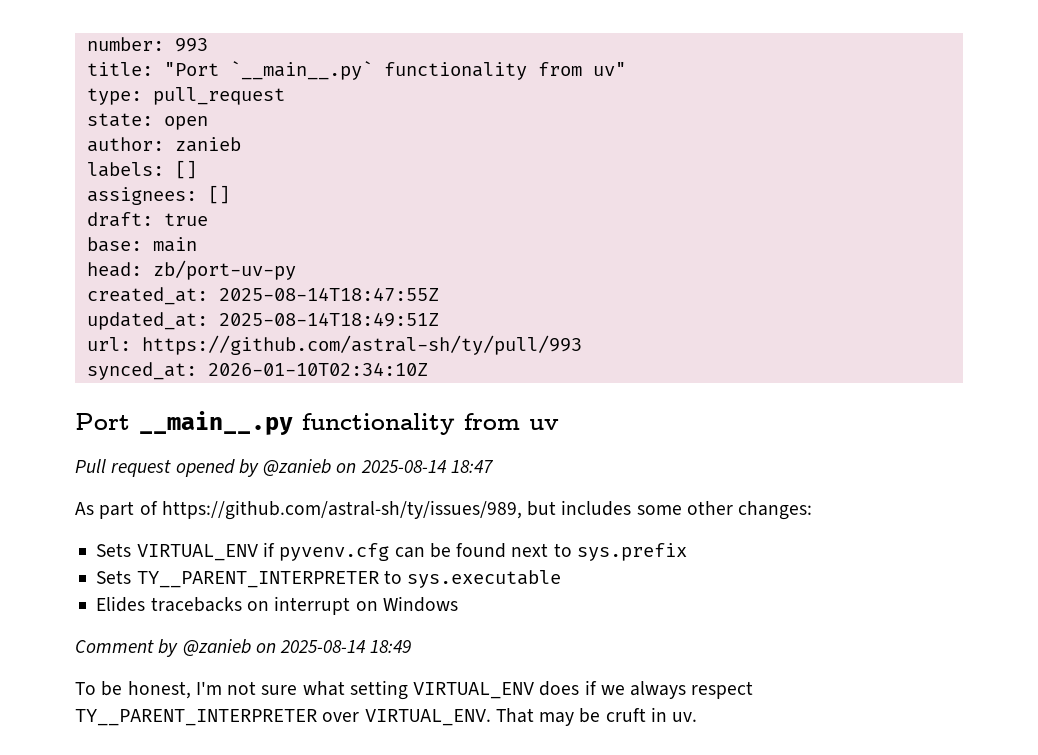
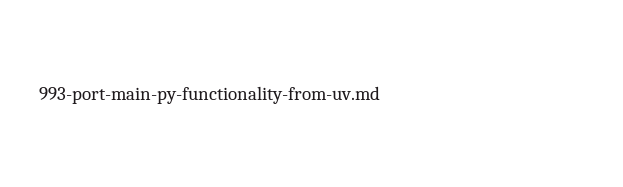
[86,37,208,52] [86,61,626,80] [86,87,285,105] [86,113,208,130] [86,137,241,152] [86,160,197,179] [86,185,230,205] [86,212,208,227] [86,237,197,252] [86,260,296,280] [86,287,439,305] [86,312,439,330] [86,335,582,355] [86,362,428,380] [75,411,559,435] [75,459,494,477] [75,500,813,520] [96,542,687,561] [96,570,562,588] [96,596,458,615] [75,639,412,657] [75,680,754,700] [75,707,698,726] number: 993 // title: "Port `__main__.py` functionality from uv" // type: pull_request // state: open // author: zanieb // labels: [] // assignees: [] // draft: true // base: main // head: zb/port-uv-py // created_at: 2025-08-14T18:47:55Z // updated_at: 2025-08-14T18:49:51Z // url: https://github.com/astral-sh/ty/pull/993 // synced_at: 2026-01-10T02:34:10Z // Port __main__.py functionality from uv // Pull request opened by @zanieb on 2025-08-14 18:47 // As part of https://github.com/astral-sh/ty/issues/989, but includes some other changes: // Sets VIRTUAL_ENV if pyvenv.cfg can be found next to sys.prefix // Sets TY__PARENT_INTERPRETER to sys.executable // Elides tracebacks on interrupt on Windows // Comment by @zanieb on 2025-08-14 18:49 // To be honest, I'm not sure what setting VIRTUAL_ENV does if we always respect TY__PARENT_INTERPRETER over VIRTUAL_ENV. That may be cruft in uv. -> [39,86,380,104] 993-port-main-py-functionality-from-uv.md

